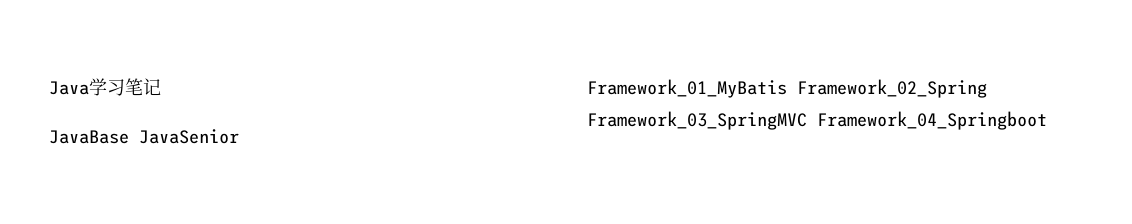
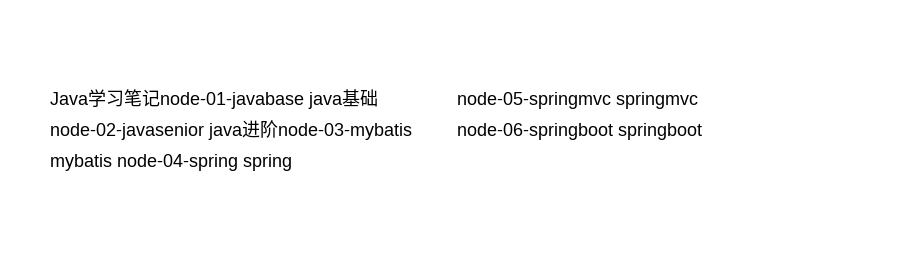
[49,129,239,144] [587,79,987,98] [587,111,1047,130] // JavaBase JavaSenior // Framework_01_MyBatis Framework_02_Spring Framework_03_SpringMVC Framework_04_Springboot -> [160,89,378,109] [50,120,412,140] [50,154,292,171] [457,92,698,109] [457,123,702,140] node-01-javabase java基础node-02-javasenior java进阶node-03-mybatis mybatis node-04-spring spring node-05-springmvc springmvc node-06-springboot springboot

